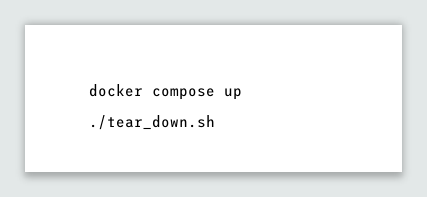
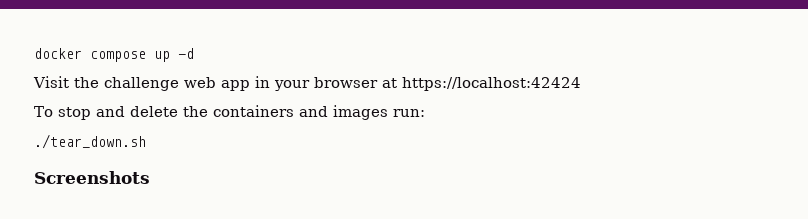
(242, 94) none -> [178,48,194,59] [33,76,581,91] [34,105,425,120] -d // Visit the challenge web app in your browser at https://localhost:42424 // To stop and delete the containers and images run:
(215, 122) none -> [34,171,150,184] // Screenshots

